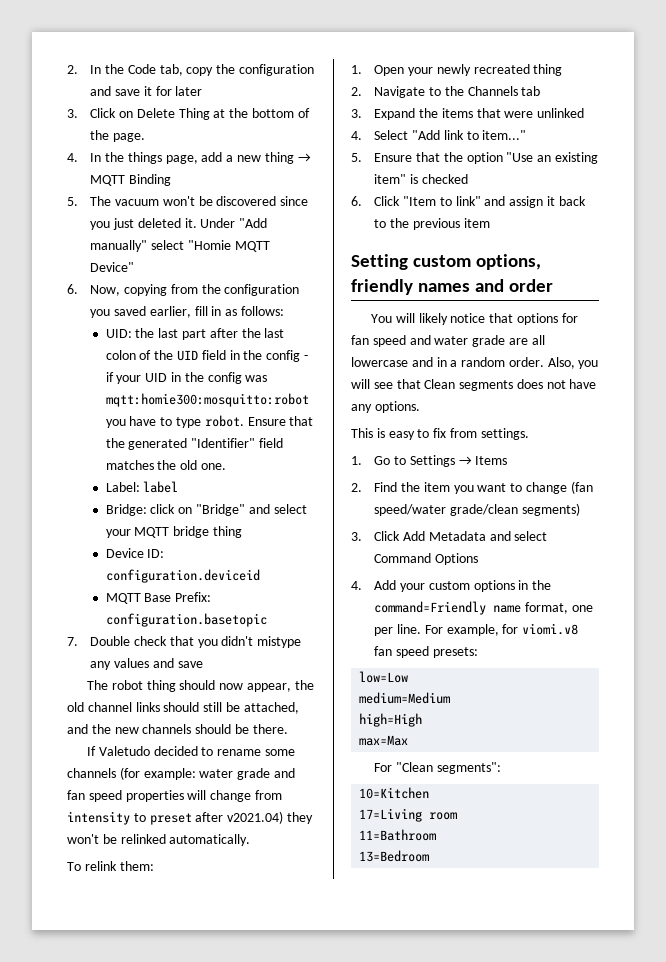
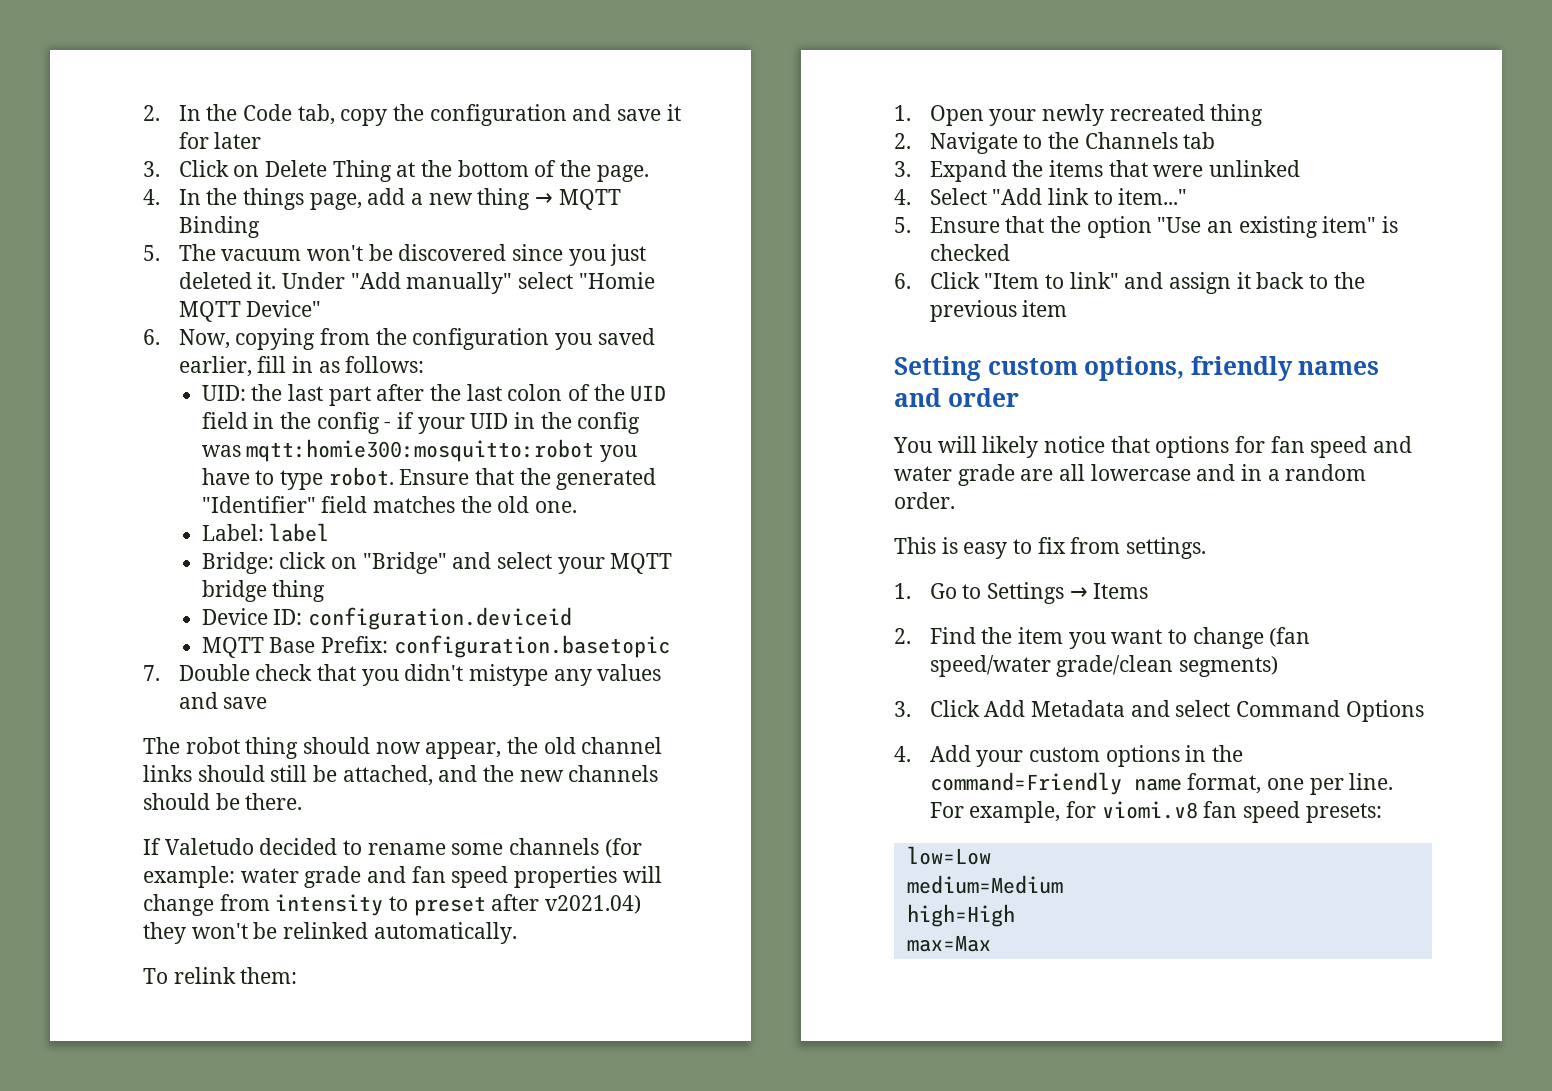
[547,357,599,369] [351,379,597,391] [351,401,420,413] Also, you will see that Clean segments does not have any options. -> (955, 500) none
[374,762,501,774] [359,787,430,799] [359,808,458,822] [359,829,437,841] [359,850,430,862] // For "Clean segments": // 10=Kitchen // 17=Living room // 11=Bathroom // 13=Bedroom -> (991, 943) none

